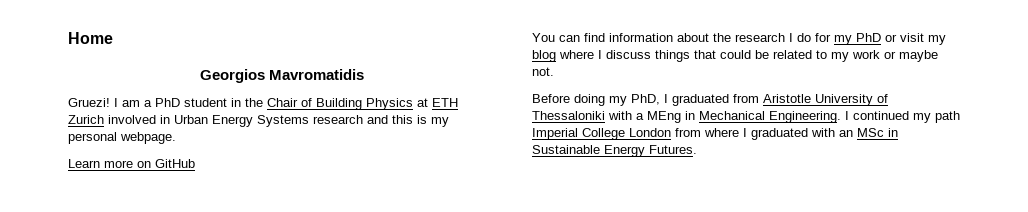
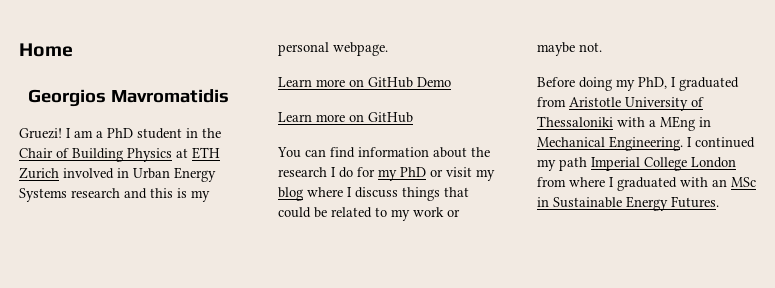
(176, 138) none -> [278,77,451,88] // Learn more on GitHub Demo

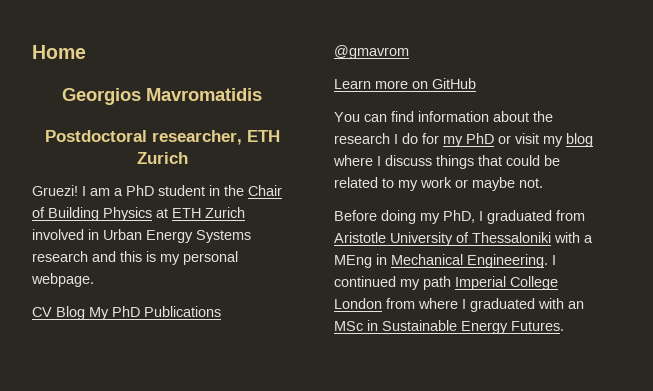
(229, 96) none -> [44,130,280,145] [136,152,188,164] // Postdoctoral researcher, ETH Zurich
[278,77,451,88] Learn more on GitHub Demo -> [32,306,221,320] [334,45,409,59] CV Blog My PhD Publications @gmavrom

